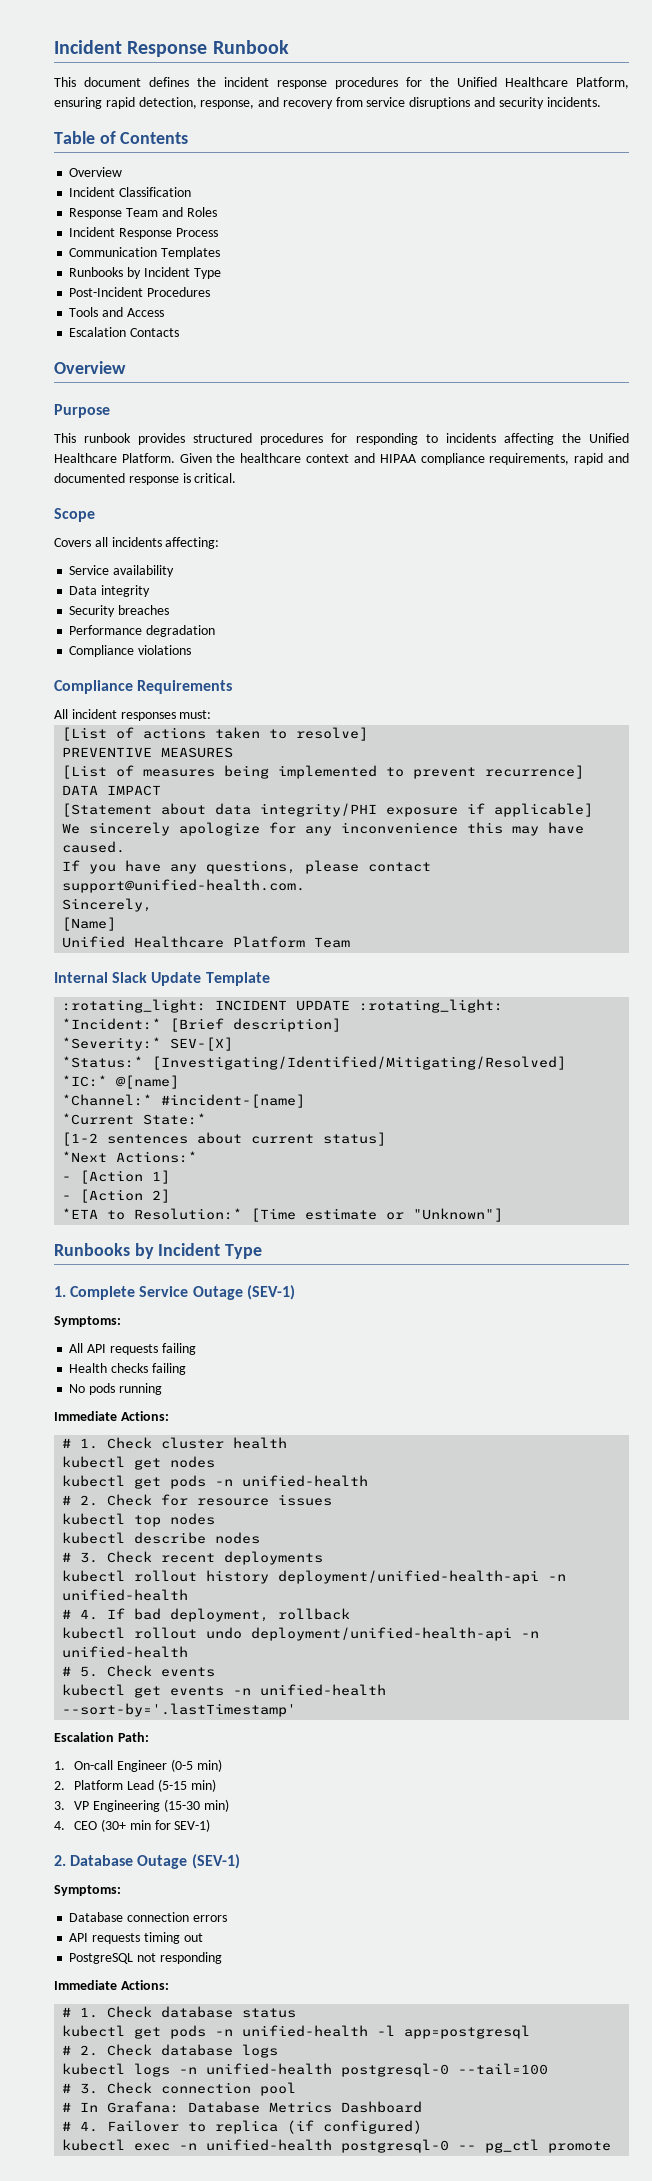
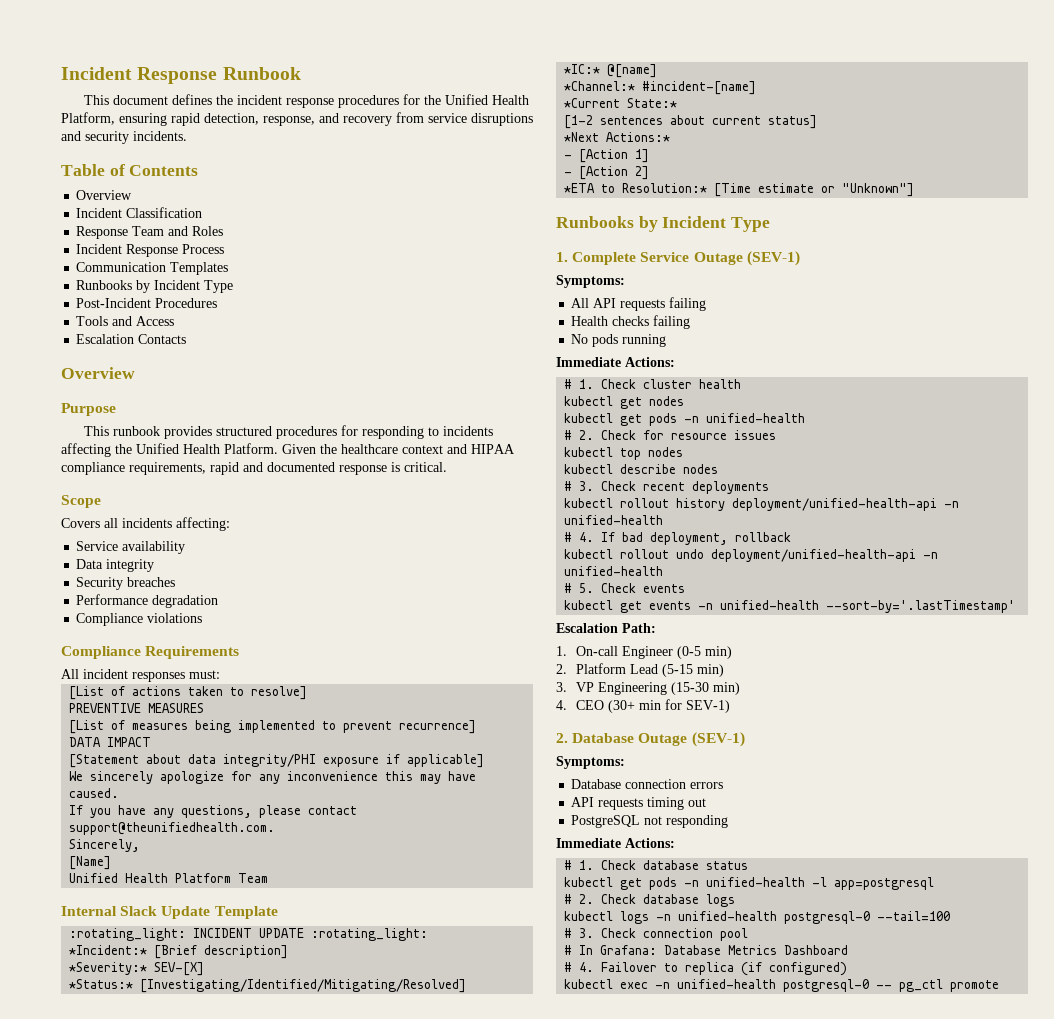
[505,77,568,87] Healthcare -> [491,95,529,105] Health
[54,453,117,463] Healthcare -> [183,444,220,454] Health
[62,879,306,893] support@unified-health.com. -> [69,822,276,835] support@theunifiedhealth.com.
[134,936,225,948] Healthcare -> [125,873,169,883] Health

